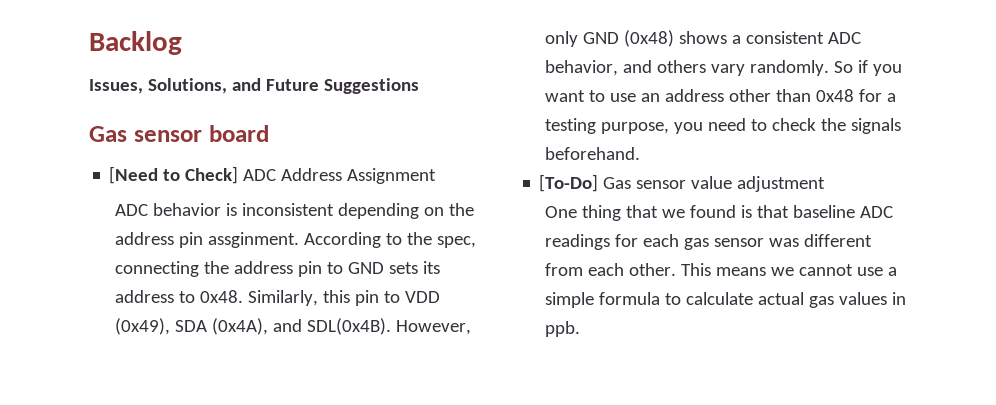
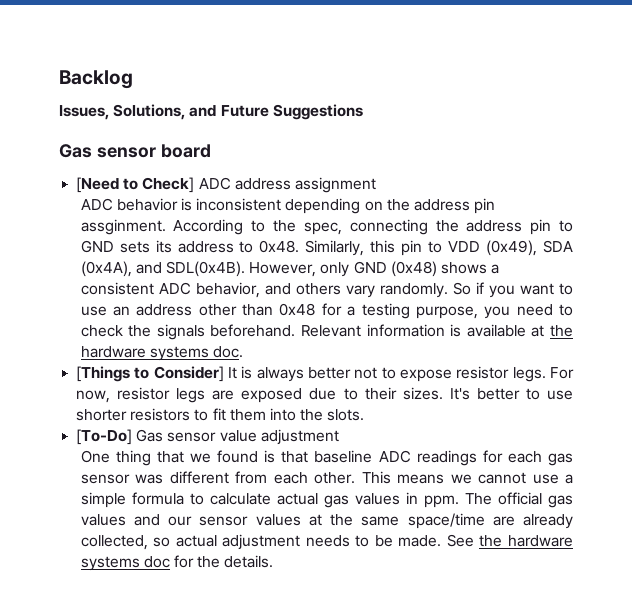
[281,168,437,184] Address Assignment -> [234,177,376,193] address assignment
(641, 153) none -> [301,324,573,337] [80,346,244,361] [76,366,574,382] [76,387,573,403] [76,408,365,421] Relevant information is available at the hardware systems doc. // [Things to Consider] It is always better not to expose resistor legs. For now, resistor legs are exposed due to their sizes. It's better to use shorter resistors to fit them into the slots.
[545,321,581,337] ppb. -> [423,492,573,508] [80,513,573,529] [80,534,574,550] [80,555,274,571] ppm. The official gas values and our sensor values at the same space/time are already collected, so actual adjustment needs to be made. See the hardware systems doc for the details.

